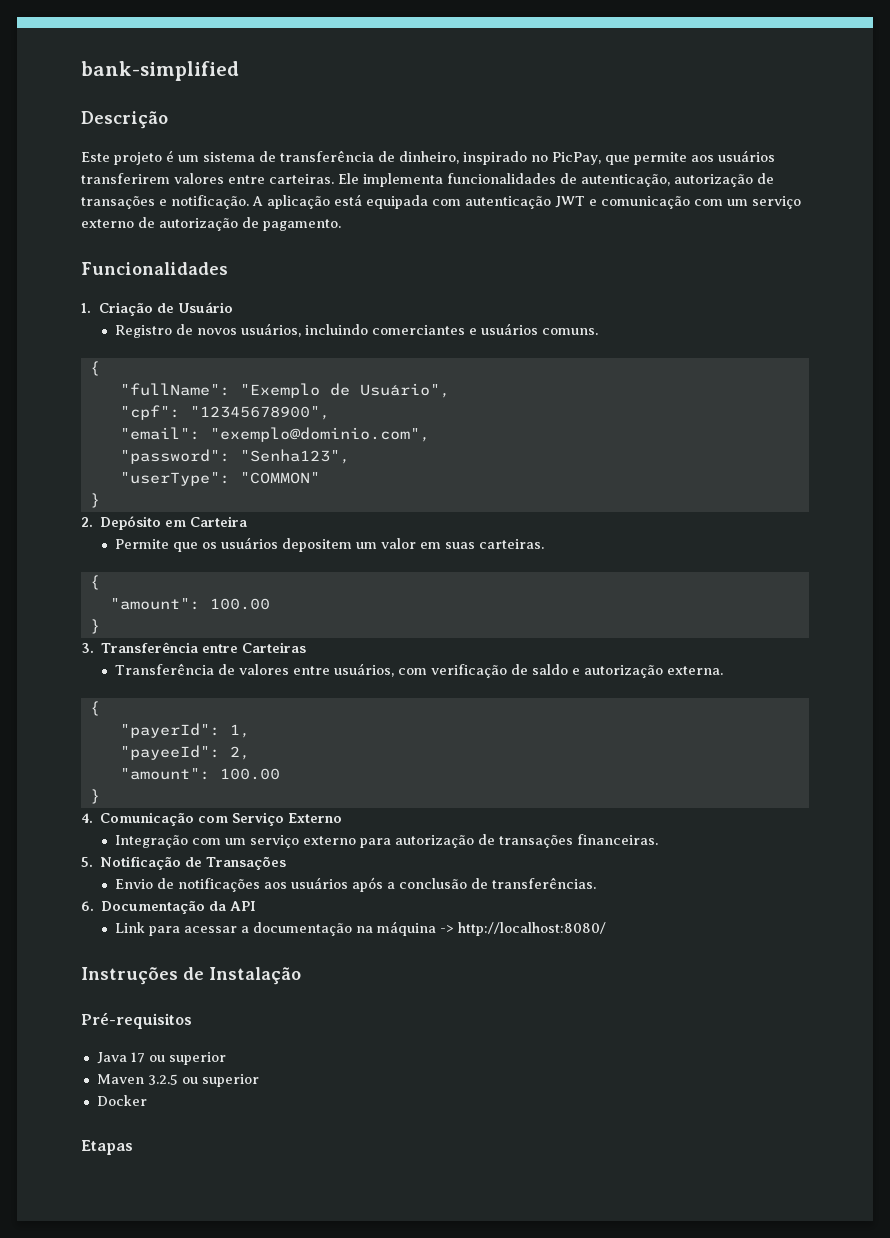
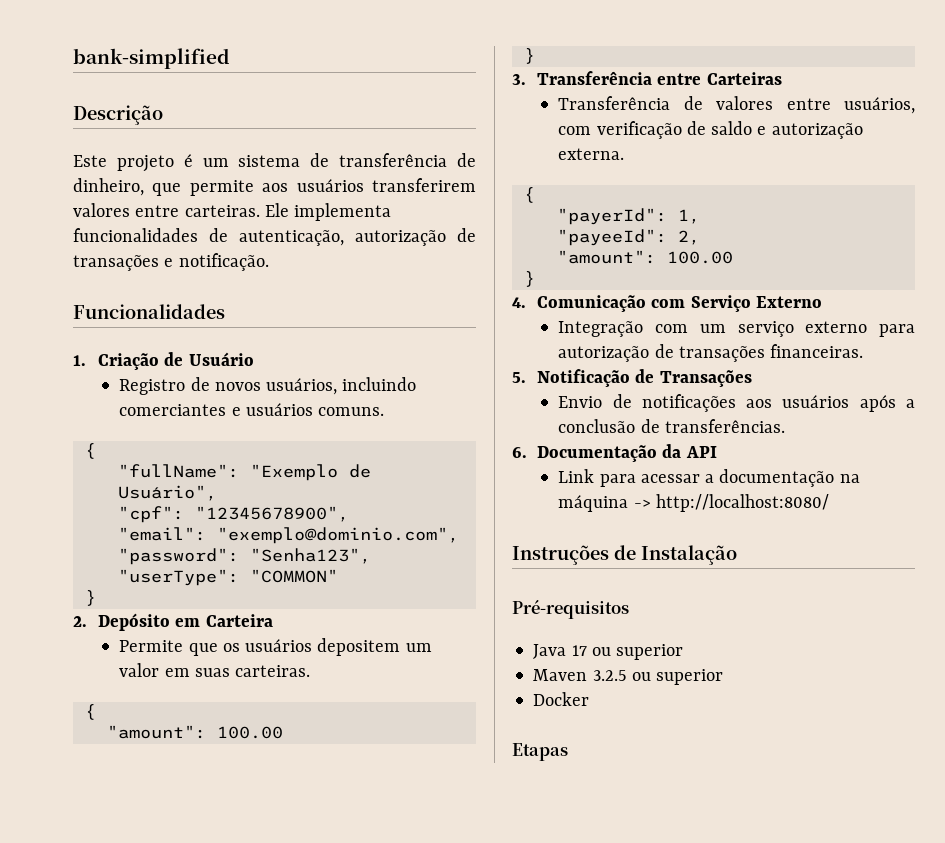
[463,151,601,165] inspirado no PicPay, -> (144, 187) none
[252,194,801,209] [81,217,341,231] A aplicação está equipada com autenticação JWT e comunicação com um serviço externo de autorização de pagamento. -> (269, 262) none

